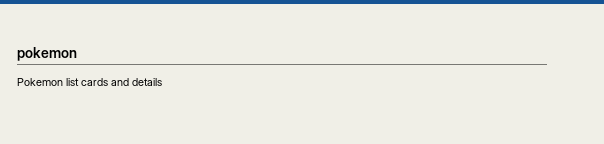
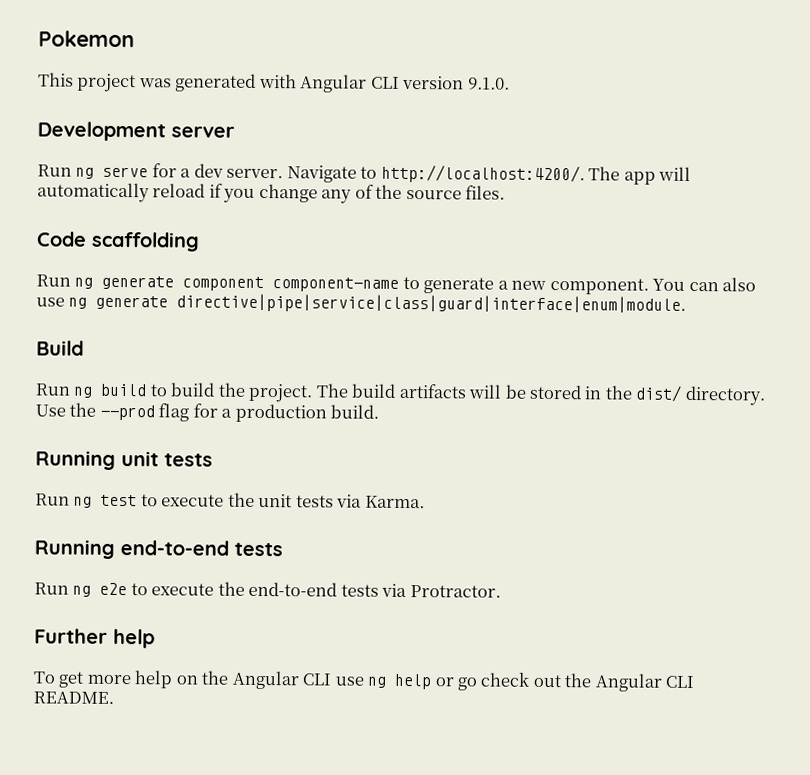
[17,47,77,61] [17,78,162,86] pokemon // Pokemon list cards and details -> [38,30,135,48] [38,72,510,93] [37,121,235,142] [37,163,692,185] [37,182,506,204] [36,231,200,252] [36,274,757,295] [36,293,687,314] [36,340,84,356] [35,382,766,406] [35,402,380,423] [35,450,213,470] [35,492,425,509] [34,539,283,559] [34,581,501,598] [34,628,155,649] [33,670,695,692] [33,691,114,704] Pokemon // This project was generated with Angular CLI version 9.1.0. // Development server // Run ng serve for a dev server. Navigate to http://localhost:4200/. The app will automatically reload if you change any of the source files. // Code scaffolding // Run ng generate component component-name to generate a new component. You can also use ng generate directive|pipe|service|class|guard|interface|enum|module. // Build // Run ng build to build the project. The build artifacts will be stored in the dist/ directory. Use the --prod flag for a production build. // Running unit tests // Run ng test to execute the unit tests via Karma. // Running end-to-end tests // Run ng e2e to execute the end-to-end tests via Protractor. // Further help // To get more help on the Angular CLI use ng help or go check out the Angular CLI README.

